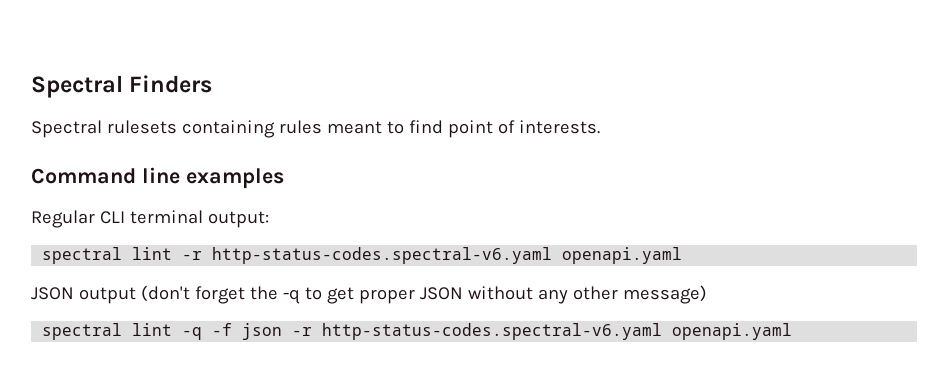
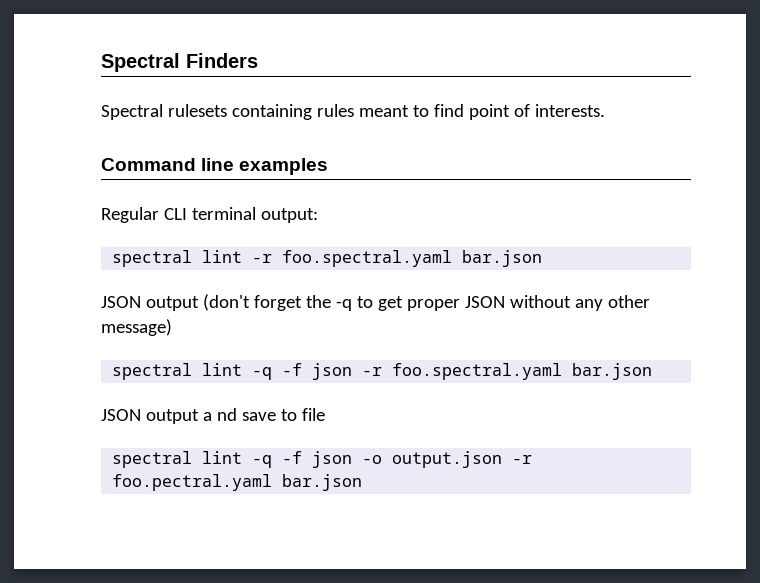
[212,247,683,264] http-status-codes.spectral-v6.yaml openapi.yaml -> [282,250,543,267] foo.spectral.yaml bar.json
[322,323,793,340] http-status-codes.spectral-v6.yaml openapi.yaml -> [392,363,653,380] [101,408,325,424] [112,451,533,468] [112,474,363,491] foo.spectral.yaml bar.json // JSON output a nd save to file // spectral lint -q -f json -o output.json -r foo.pectral.yaml bar.json

